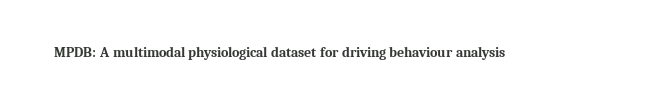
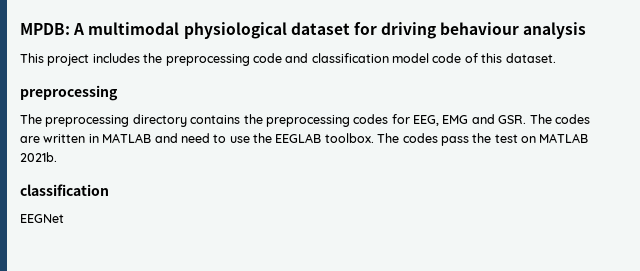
(506, 53) none -> [20,53,556,66] [20,85,118,101] [20,114,590,127] [20,133,589,146] [20,152,57,162] [20,184,109,196] [20,214,64,223] // This project includes the preprocessing code and classification model code of this dataset. // preprocessing // The preprocessing directory contains the preprocessing codes for EEG, EMG and GSR. The codes are written in MATLAB and need to use the EEGLAB toolbox. The codes pass the test on MATLAB 2021b. // classification // EEGNet

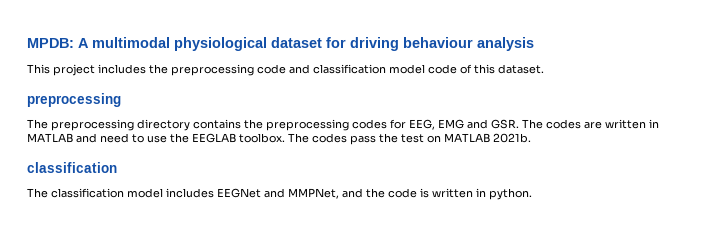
[20,214,64,223] EEGNet -> [27,188,532,200] The classification model includes EEGNet and MMPNet, and the code is written in python.

